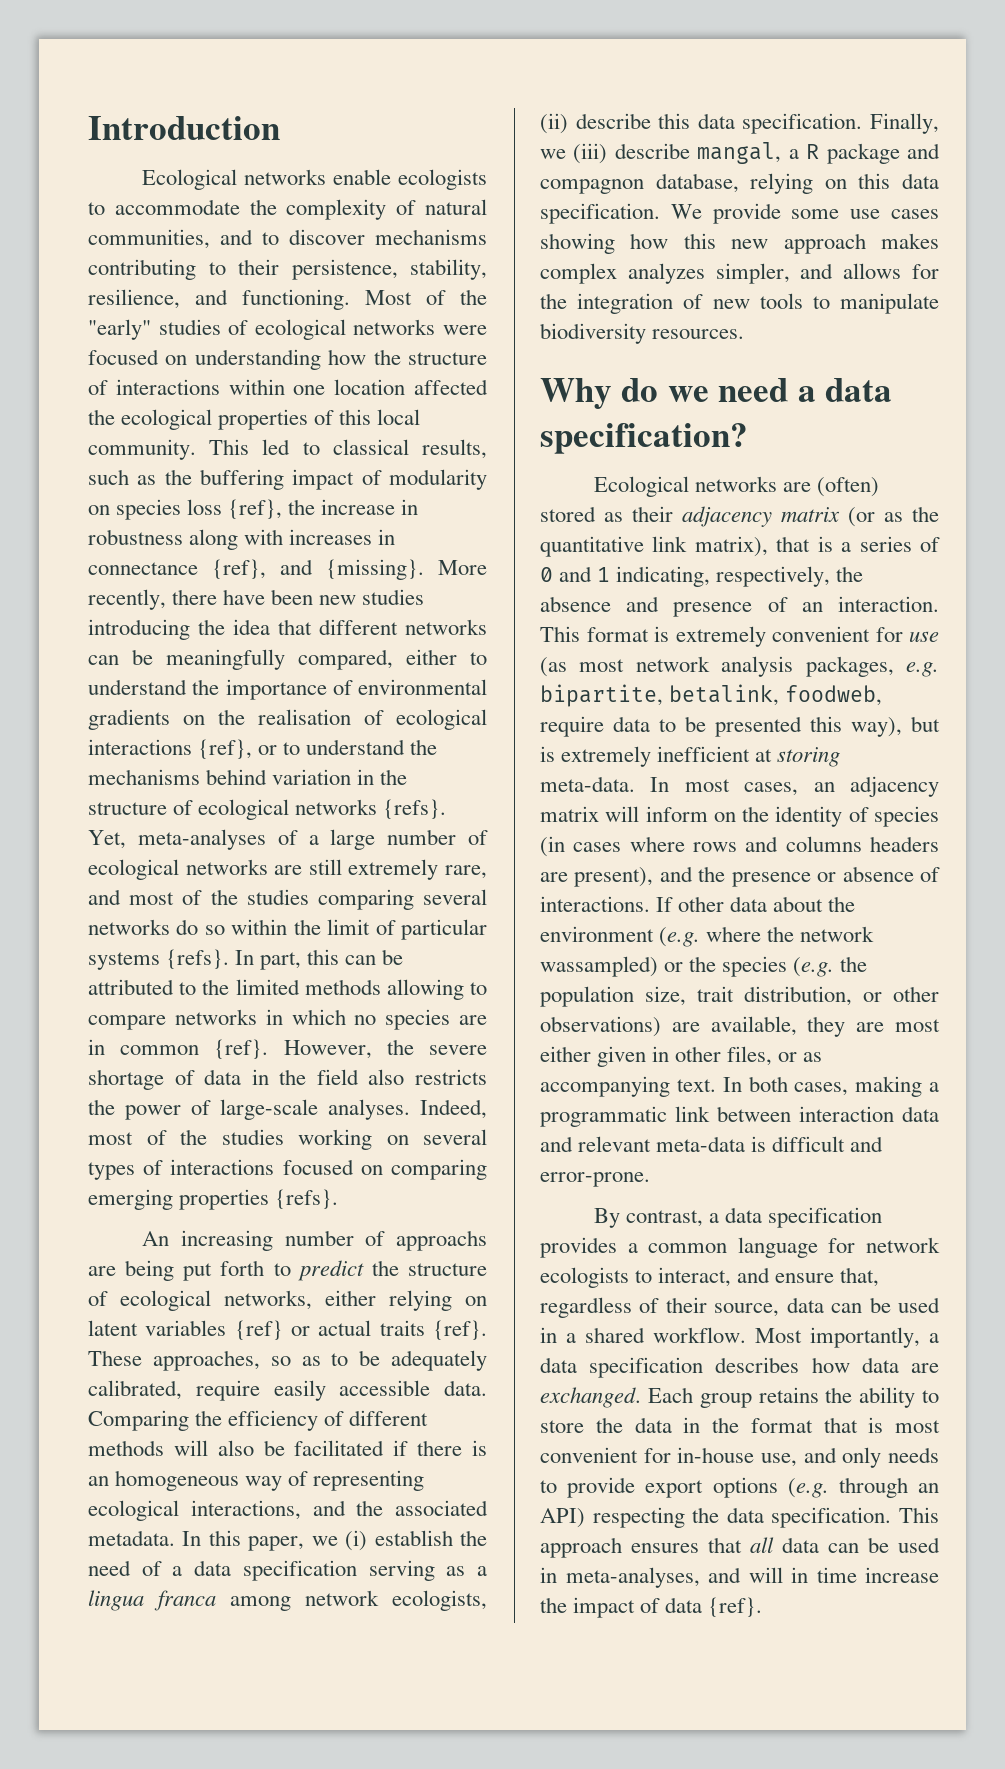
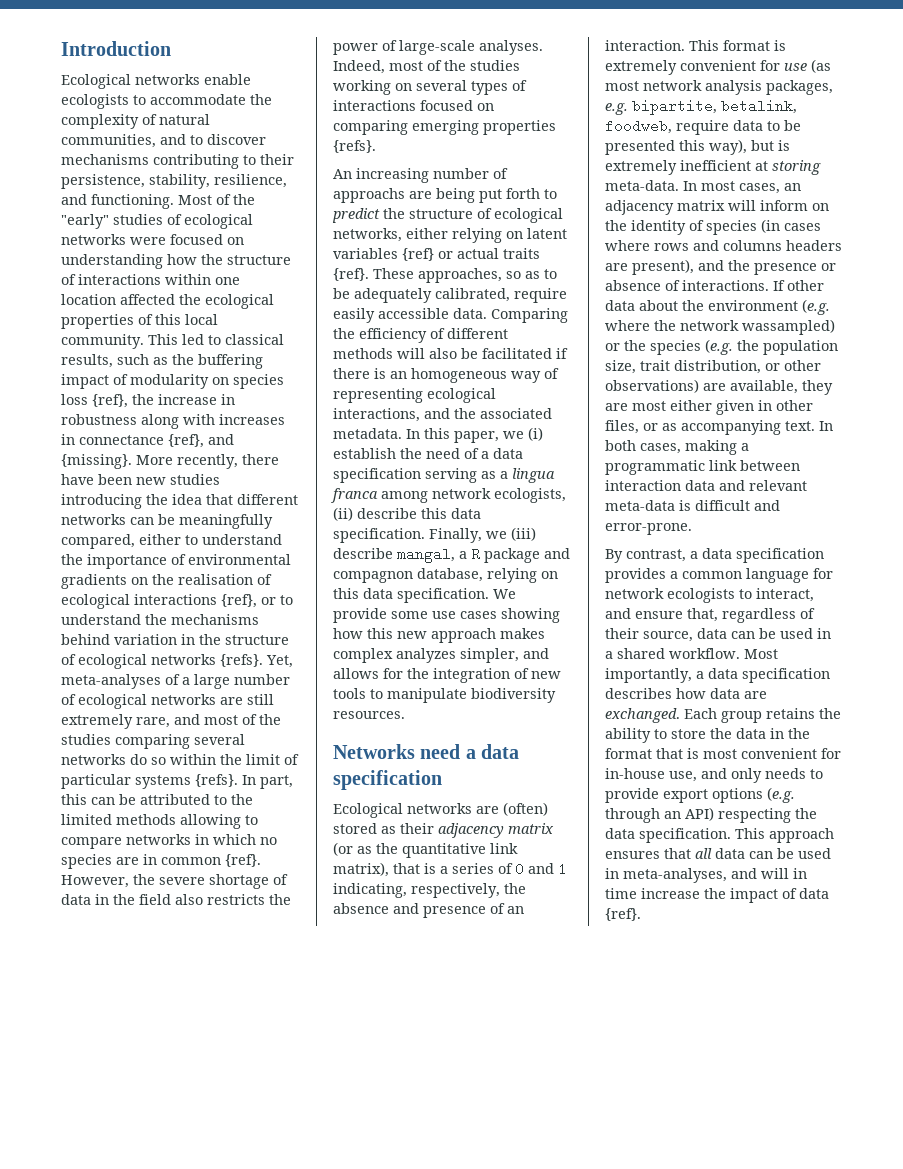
[540,378,709,409] Why do we -> [333,744,415,759] Networks
[540,423,748,454] specification? -> [333,770,442,790] specification

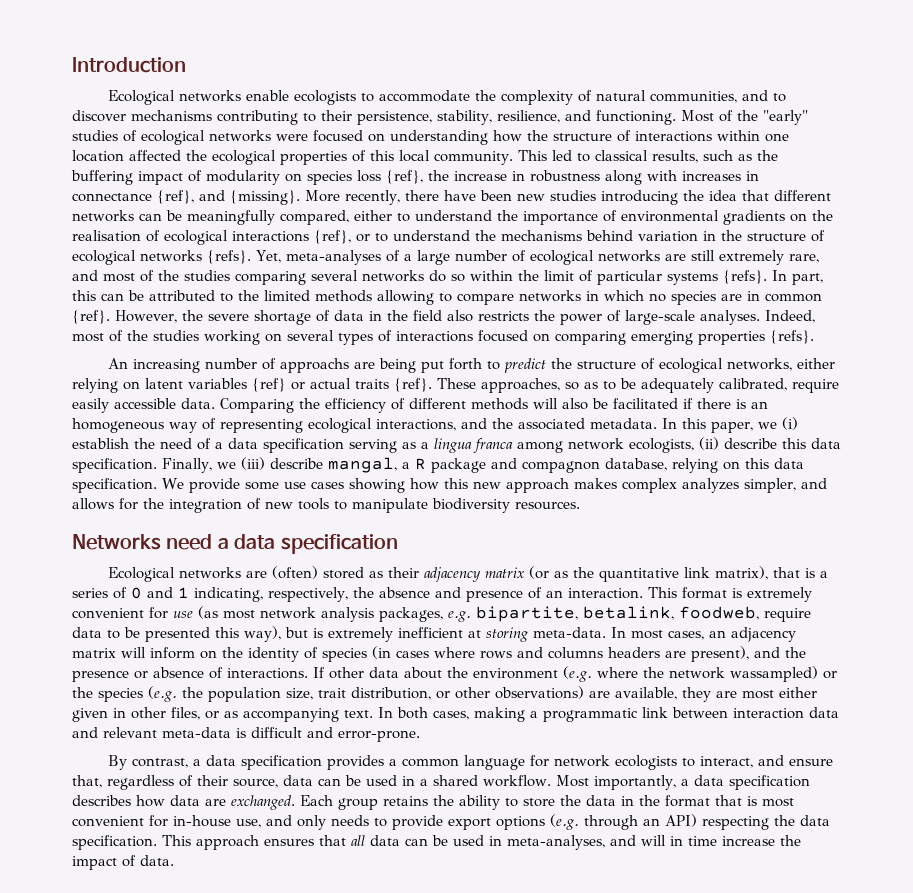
[799,888,829,899] [605,908,641,921] data {ref}. -> [140,855,174,866] data.

